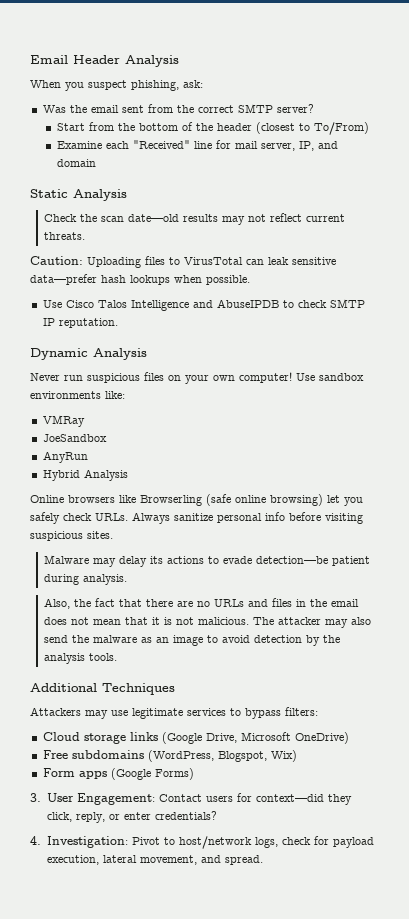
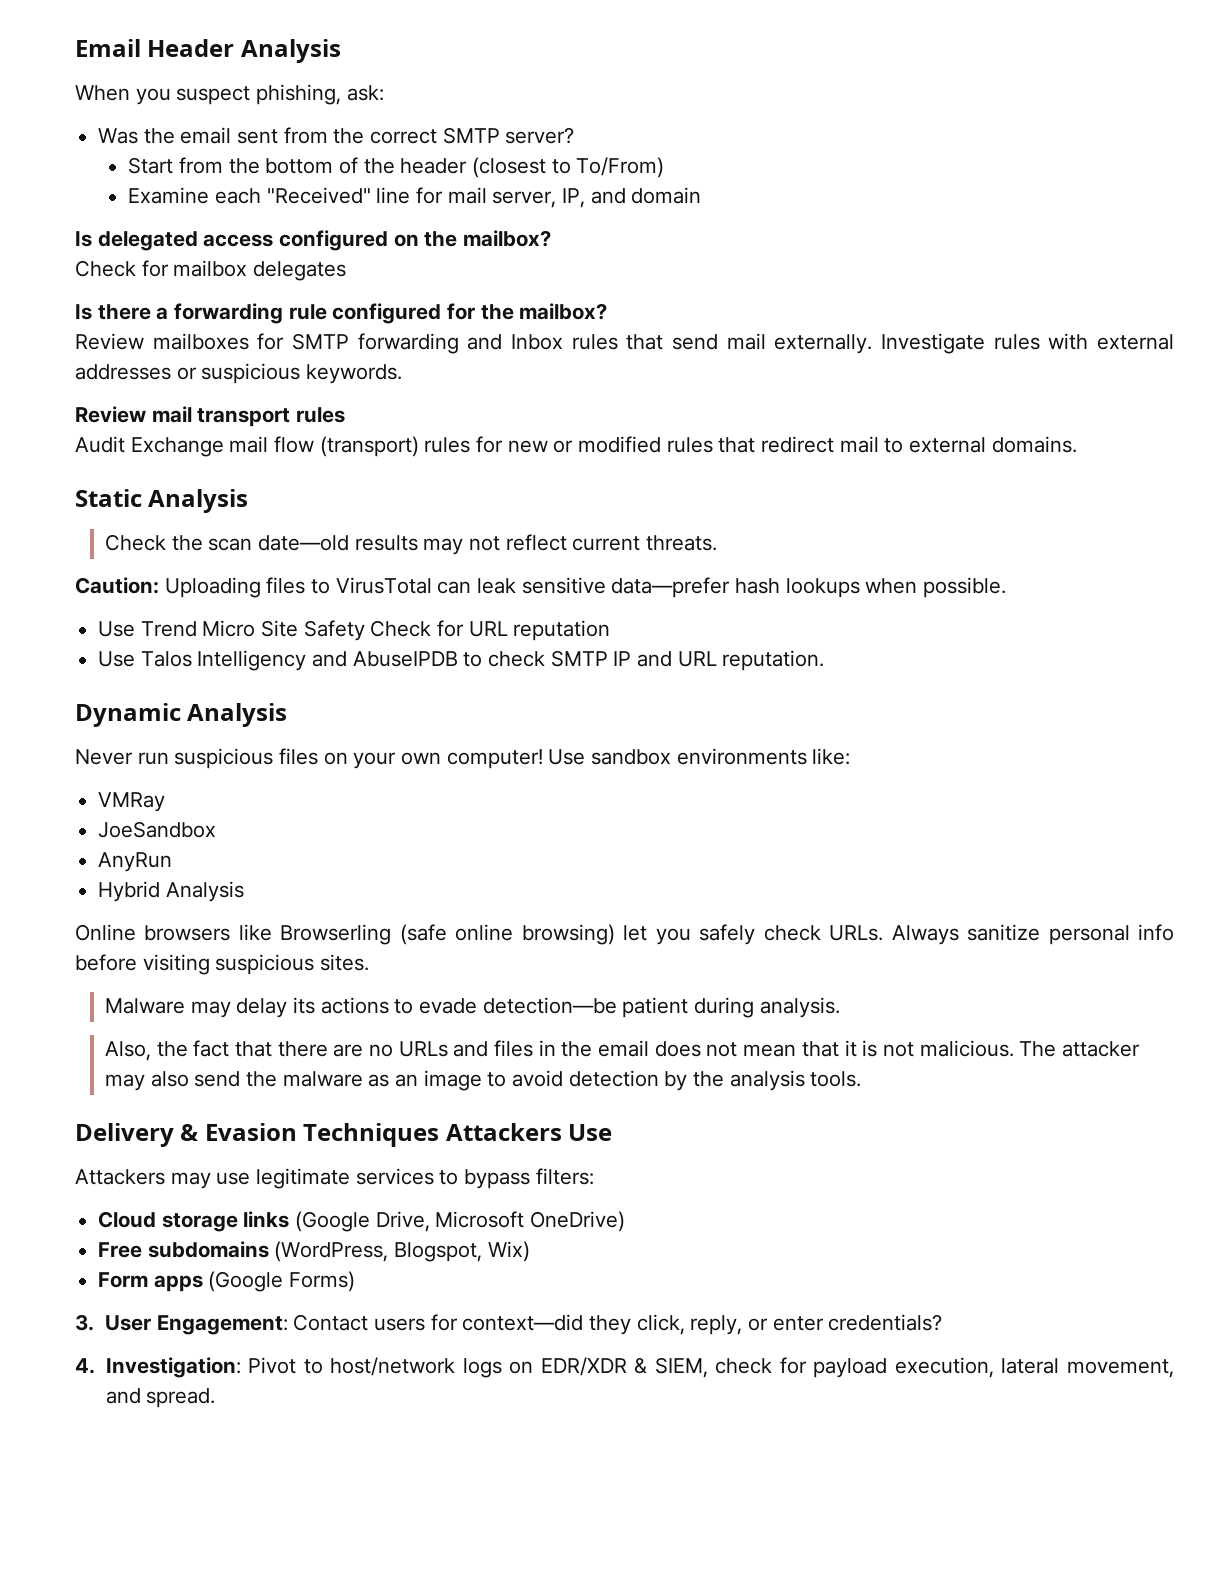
(96, 163) none -> [75,230,552,251] [75,260,347,281] [75,303,608,324] [75,333,1174,354] [75,363,403,384] [75,406,346,427] [75,436,1077,457] // Is delegated access configured on the mailbox? // Check for mailbox delegates // Is there a forwarding rule configured for the mailbox? // Review mailboxes for SMTP forwarding and Inbox rules that send mail externally. Investigate rules with external addresses or suspicious keywords. // Review mail transport rules // Audit Exchange mail flow (transport) rules for new or modified rules that redirect mail to external domains.
[65,300,189,311] Cisco Talos Intelligence -> [140,620,611,641] [98,650,307,671] Trend Micro Site Safety Check for URL reputation // Use Talos Intelligency
(55, 322) none -> [637,651,717,667] and URL
[30,683,97,692] Additional -> [75,1123,297,1147] Delivery & Evasion
(175, 689) none -> [445,1123,613,1141] Attackers Use
[254,837,278,848] logs, -> [462,1357,708,1378] logs on EDR/XDR & SIEM,

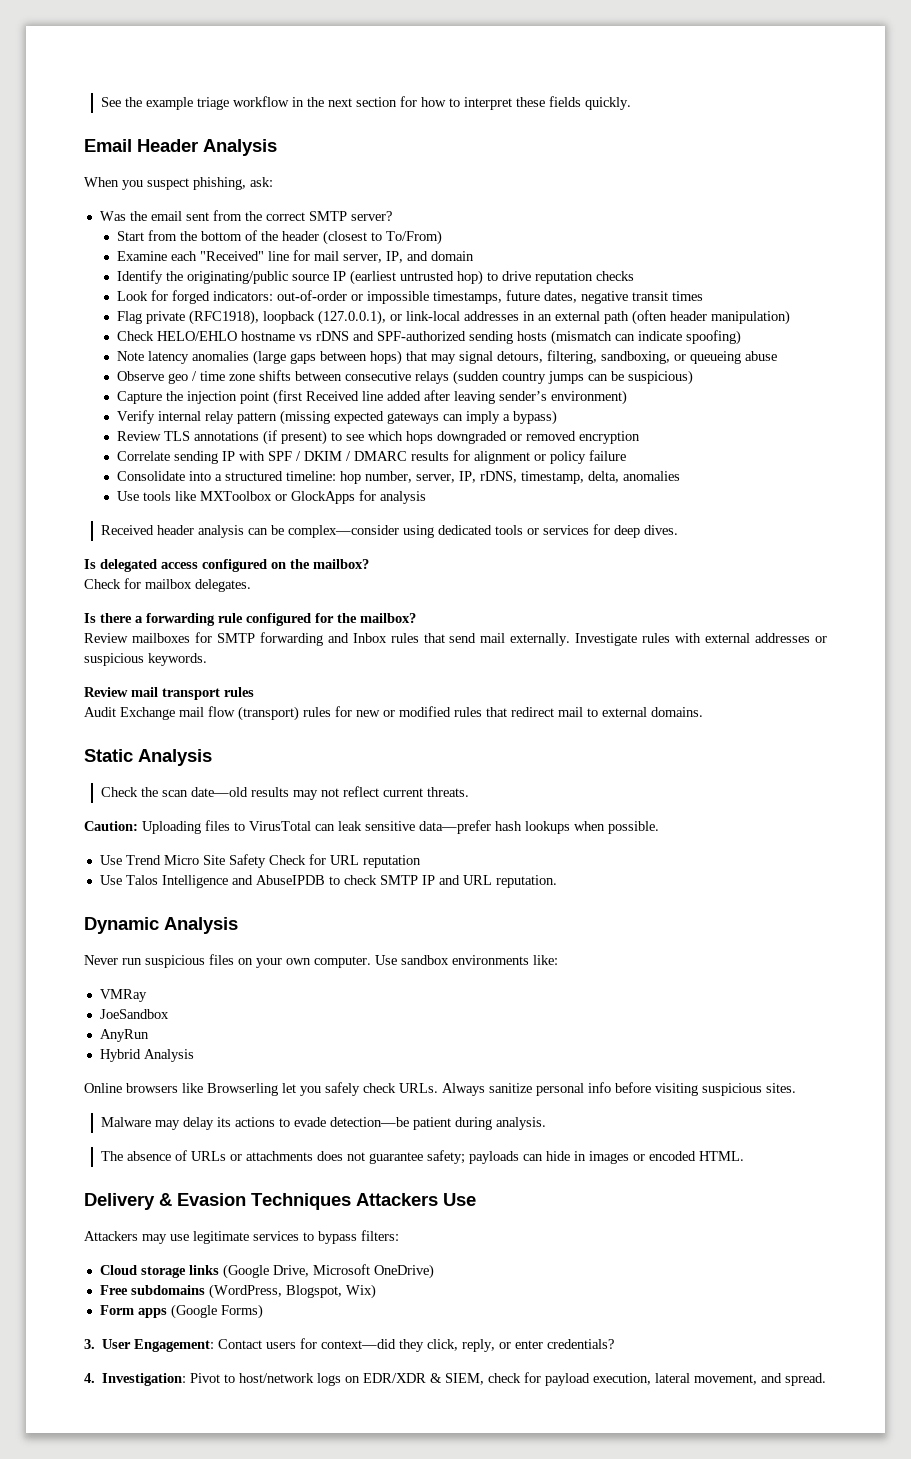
(75, 48) none -> [101,96,632,110] See the example triage workflow in the next section for how to interpret these fields quickly. //
(702, 195) none -> [117,270,635,285] [117,290,704,304] [117,310,791,325] [117,330,742,345] [117,350,778,365] [117,370,694,385] [117,390,628,405] [117,410,558,425] [117,430,641,445] [117,450,627,464] [117,471,681,484] [117,490,427,504] [101,524,679,538] // Identify the originating/public source IP (earliest untrusted hop) to drive reputation checks // Look for forged indicators: out‑of‑order or impossible timestamps, future dates, negative transit times // Flag private (RFC1918), loopback (127.0.0.1), or link‑local addresses in an external path (often header manipulation) // Check HELO/EHLO hostname vs rDNS and SPF-authorized sending hosts (mismatch can indicate spoofing) // Note latency anomalies (large gaps between hops) that may signal detours, filtering, sandboxing, or queueing abuse // Observe geo / time zone shifts between consecutive relays (sudden country jumps can be suspicious) // Capture the injection point (first Received line added after leaving sender’s environment) // Verify internal relay pattern (missing expected gateways can imply a bypass) // Review TLS annotations (if present) to see which hops downgraded or removed encryption // Correlate sending IP with SPF / DKIM / DMARC results for alignment or policy failure // Consolidate into a structured timeline: hop number, server, IP, rDNS, timestamp, delta, anomalies // Use tools like MXToolbox or GlockApps for analysis // Received header analysis can be complex—consider using dedicated tools or services for deep dives.
[253,261,347,281] delegates -> [195,579,251,592] delegates.
[197,650,307,671] Intelligency -> [161,875,228,888] Intelligence
[446,749,543,769] computer! -> [314,956,371,968] computer.
[399,924,615,945] (safe online browsing) -> (278, 1089) none
[105,1040,1140,1061] [105,1070,862,1091] Also, the fact that there are no URLs and files in the email does not mean that it is not malicious. The attacker may also send the malware as an image to avoid detection by the analysis tools. -> [101,1150,745,1164] The absence of URLs or attachments does not guarantee safety; payloads can hide in images or encoded HTML.

